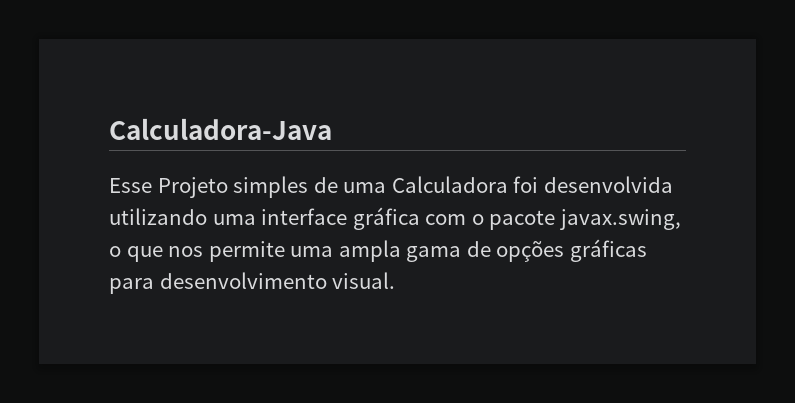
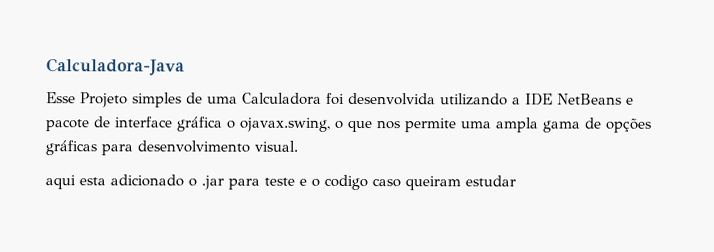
[212,207,681,230] uma interface gráfica com o pacote javax.swing, -> [512,93,634,106] [45,116,331,132] a IDE NetBeans e pacote de interface gráfica o ojavax.swing,
(396, 280) none -> [45,174,516,191] // aqui esta adicionado o .jar para teste e o codigo caso queiram estudar

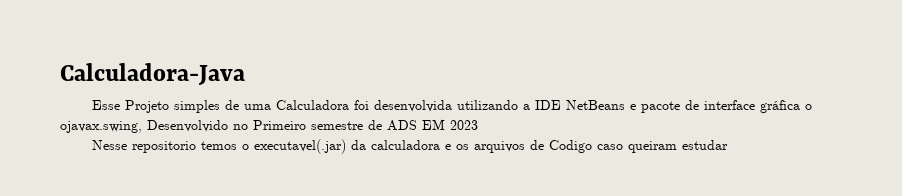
[334,117,652,133] [45,140,298,156] [45,174,368,191] o que nos permite uma ampla gama de opções gráficas para desenvolvimento visual. // aqui esta adicionado o .jar para teste e o codigo -> [147,119,478,132] [92,139,593,154] Desenvolvido no Primeiro semestre de ADS EM 2023 // Nesse repositorio temos o executavel(.jar) da calculadora e os arquivos de Codigo

